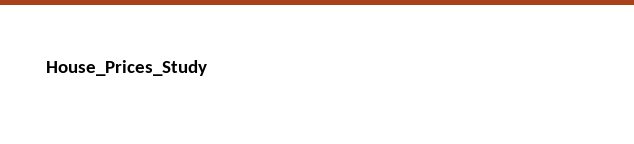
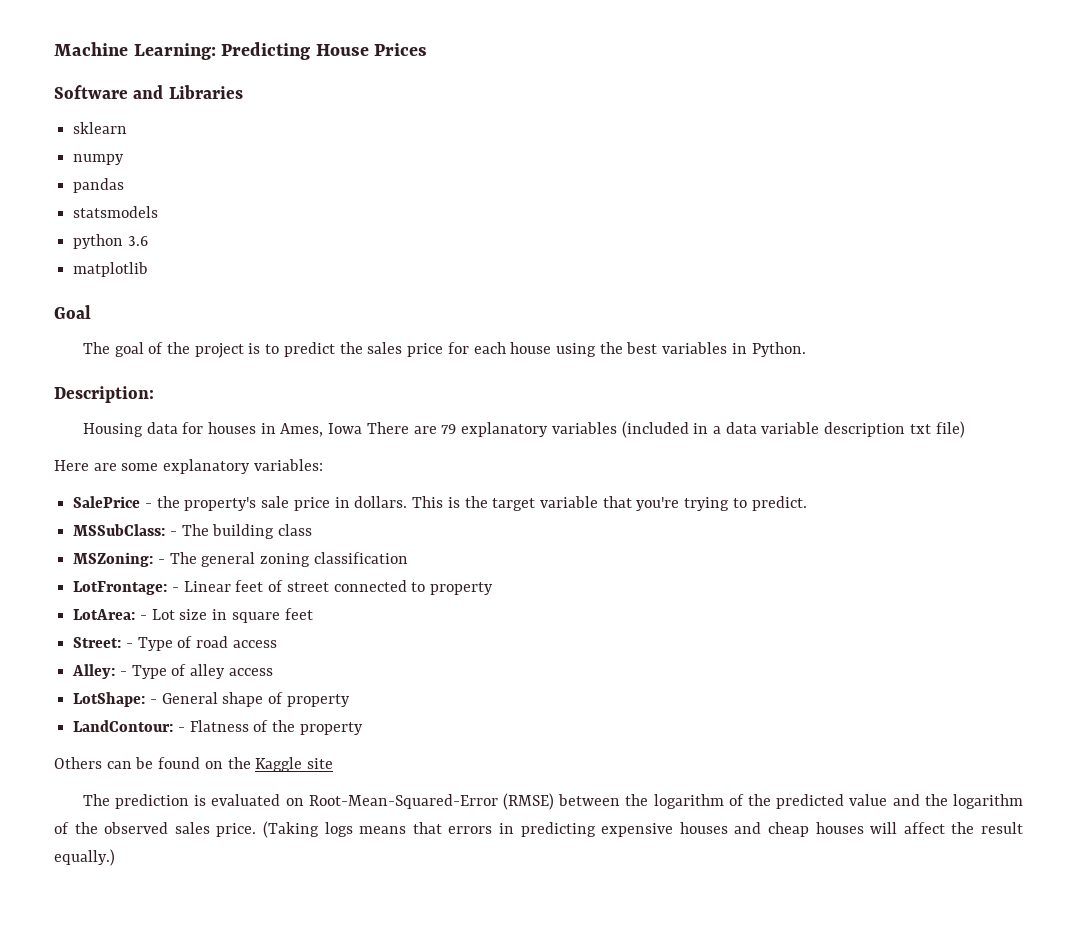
[46,60,207,76] House_Prices_Study -> [54,42,428,60] [54,85,243,99] [73,122,128,134] [73,154,125,165] [73,178,125,193] [73,206,159,218] [73,234,148,249] [73,262,149,277] [54,305,91,319] [82,342,806,358] [54,386,154,403] [82,421,965,438] [54,459,323,474] [73,496,807,511] [73,524,313,539] [73,552,408,567] [73,580,494,595] [73,608,313,623] [73,636,277,651] [72,664,273,679] [73,692,350,707] [73,720,363,735] [54,757,334,772] [82,793,1023,810] [54,821,1024,838] [54,849,115,866] Machine Learning: Predicting House Prices // Software and Libraries // sklearn // numpy // pandas // statsmodels // python 3.6 // matplotlib // Goal // The goal of the project is to predict the sales price for each house using the best variables in Python. // Description: // Housing data for houses in Ames, Iowa There are 79 explanatory variables (included in a data variable description txt file) // Here are some explanatory variables: // SalePrice - the property's sale price in dollars. This is the target variable that you're trying to predict. // MSSubClass: - The building class // MSZoning: - The general zoning classification // LotFrontage: - Linear feet of street connected to property // LotArea: - Lot size in square feet // Street: - Type of road access // Alley: - Type of alley access // LotShape: - General shape of property // LandContour: - Flatness of the property // Others can be found on the Kaggle site // The prediction is evaluated on Root-Mean-Squared-Error (RMSE) between the logarithm of the predicted value and the logarithm of the observed sales price. (Taking logs means that errors in predicting expensive houses and cheap houses will affect the result equally.)

